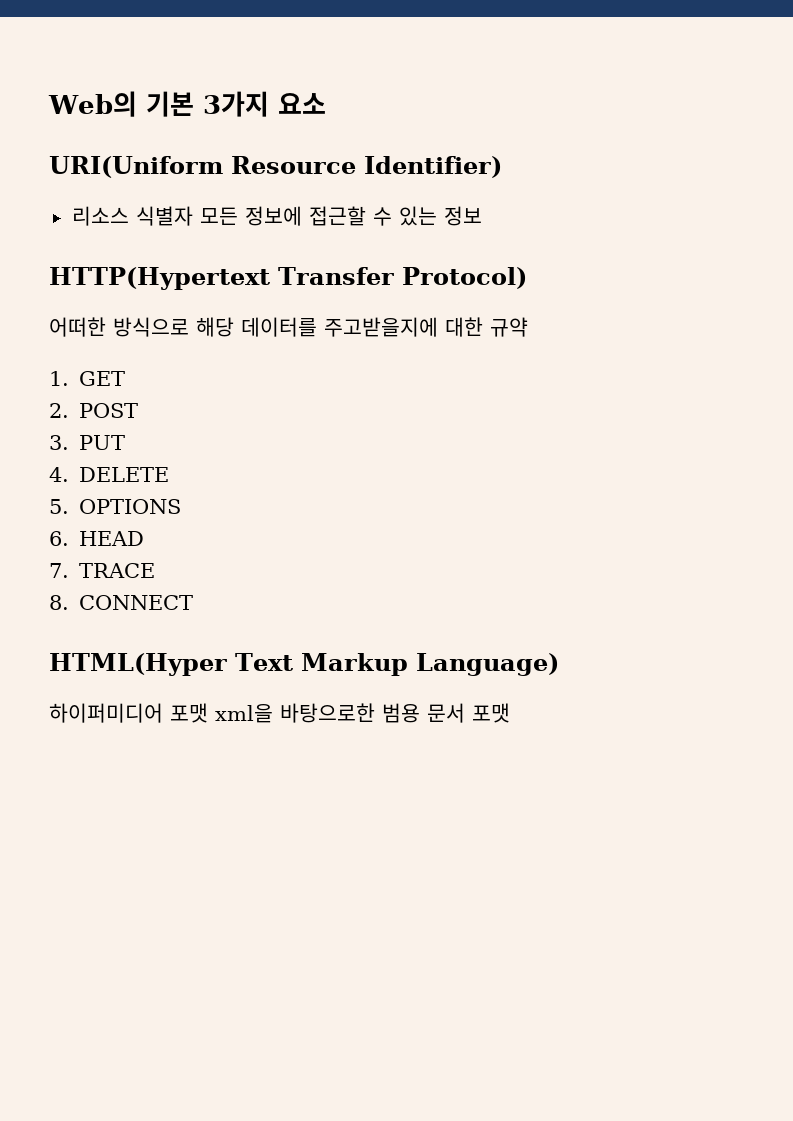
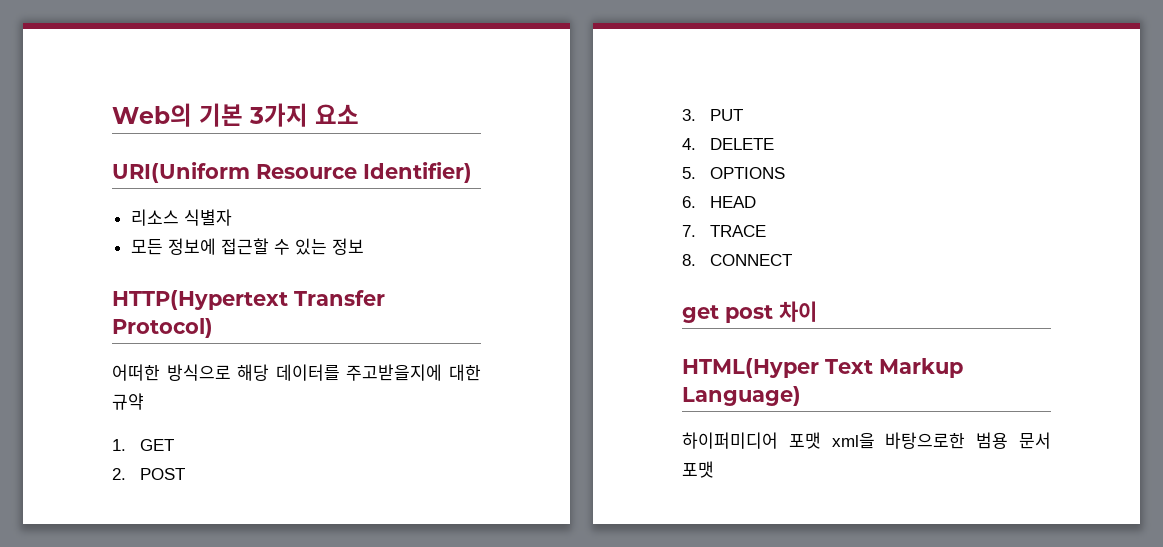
(193, 216) none -> (232, 217) //
(194, 602) none -> [682,301,817,323] // get post 차이

